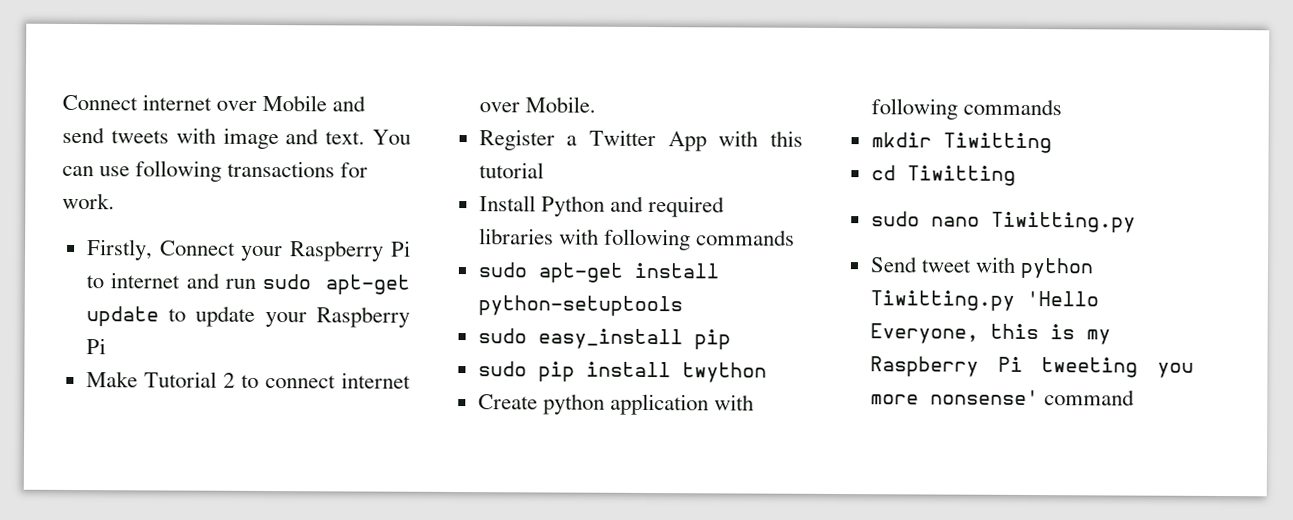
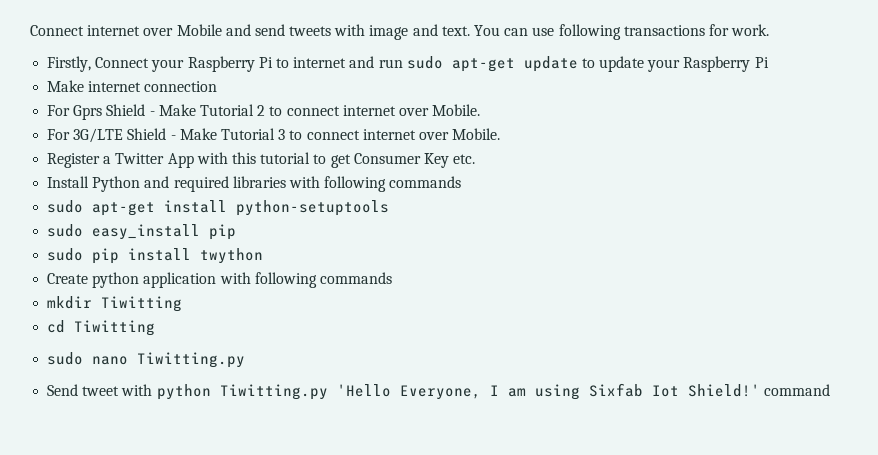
(138, 379) none -> [88,81,218,92] [47,104,196,120] internet connection // For Gprs Shield - Make
(596, 104) none -> [47,128,501,143] // For 3G/LTE Shield - Make Tutorial 3 to connect internet over Mobile.
(544, 170) none -> [313,153,476,168] to get Consumer Key etc.
[989,323,1111,345] [869,356,1194,378] [869,389,1039,406] this is my Raspberry Pi tweeting you more nonsense' -> [489,383,760,400] I am using Sixfab Iot Shield!'

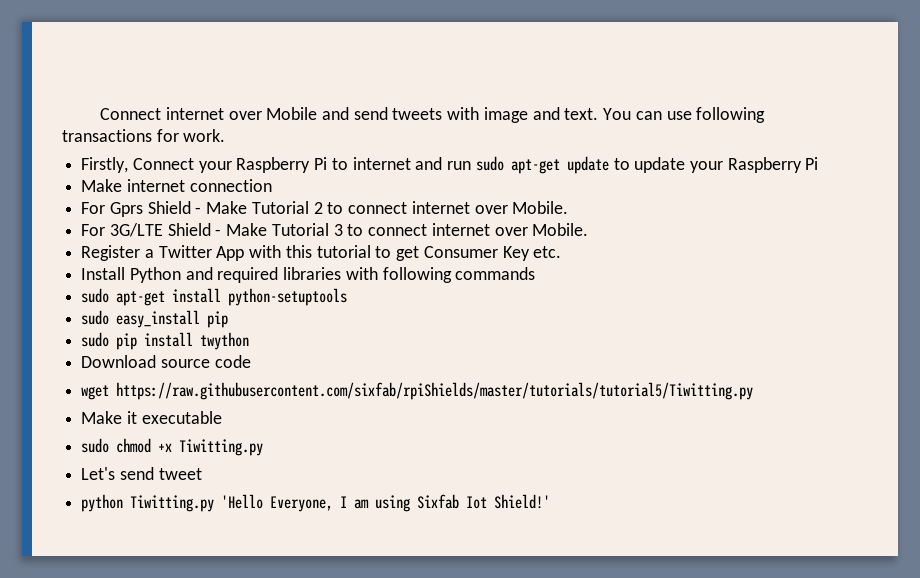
[47,272,392,288] [47,296,183,312] [47,320,156,336] [47,352,129,365] Create python application with following commands // mkdir Tiwitting // cd Tiwitting // sudo nano -> [81,355,251,368] [81,382,754,400] [81,411,222,424] [81,438,173,453] Download source code // wget https://raw.githubusercontent.com/sixfab/rpiShields/master/tutorials/tutorial5/Tiwitting.py // Make it executable // sudo chmod +x
[47,384,79,396] Send -> [81,467,154,480] Let's send
[121,384,153,396] with -> (202, 474) //
[763,384,830,396] command -> (551, 501) none

